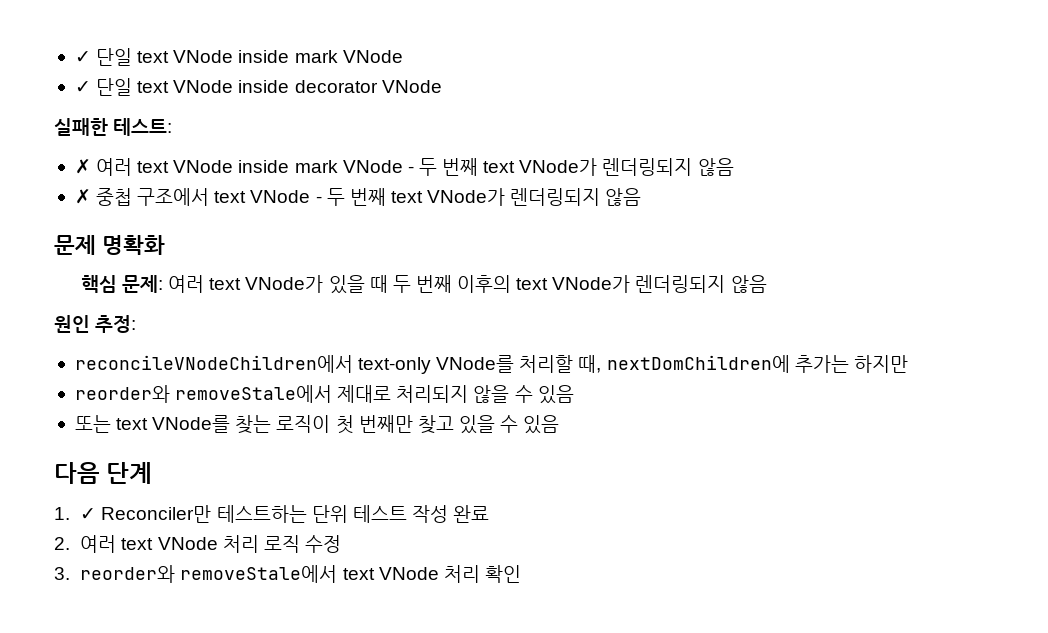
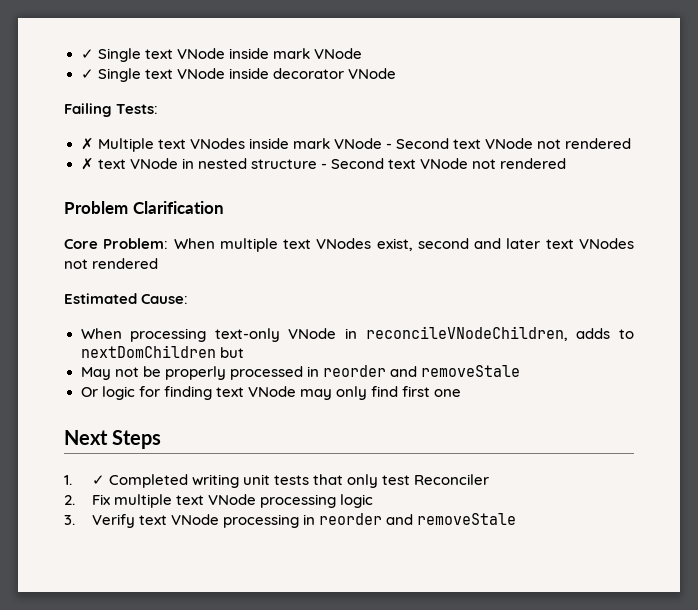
[74,48,133,66] ✓ 단일 -> [80,48,141,62] ✓ Single
[96,78,133,96] 단일 -> [97,68,141,82] Single
[54,118,173,136] [74,158,234,176] 실패한 테스트: // ✗ 여러 text VNode -> [64,103,159,117] [80,138,245,152] Failing Tests: // ✗ Multiple text VNodes
[418,158,734,176] [74,188,642,206] [54,235,165,255] [80,275,767,294] [54,315,137,333] [74,355,908,374] [74,385,574,404] [74,415,560,434] [54,462,153,484] [54,505,490,523] [54,535,341,553] [54,565,521,583] 두 번째 text VNode가 렌더링되지 않음 // ✗ 중첩 구조에서 text VNode - 두 번째 text VNode가 렌더링되지 않음 // 문제 명확화 // 핵심 문제: 여러 text VNode가 있을 때 두 번째 이후의 text VNode가 렌더링되지 않음 // 원인 추정: // reconcileVNodeChildren에서 text-only VNode를 처리할 때, nextDomChildren에 추가는 하지만 // reorder와 removeStale에서 제대로 처리되지 않을 수 있음 // 또는 text VNode를 찾는 로직이 첫 번째만 찾고 있을 수 있음 // 다음 단계 // 1. ✓ Reconciler만 테스트하는 단위 테스트 작성 완료 // 2. 여러 text VNode 처리 로직 수정 // 3. reorder와 removeStale에서 text VNode 처리 확인 -> [395,138,632,149] [80,158,567,170] [64,201,224,214] [64,238,634,252] [64,258,159,269] [64,293,189,304] [80,326,634,342] [80,345,244,358] [80,365,520,380] [80,386,462,400] [64,430,162,449] [64,474,490,488] [64,494,373,508] [64,513,517,528] Second text VNode not rendered // ✗ text VNode in nested structure - Second text VNode not rendered // Problem Clarification // Core Problem: When multiple text VNodes exist, second and later text VNodes not rendered // Estimated Cause: // When processing text-only VNode in reconcileVNodeChildren, adds to nextDomChildren but // May not be properly processed in reorder and removeStale // Or logic for finding text VNode may only find first one // Next Steps // 1. ✓ Completed writing unit tests that only test Reconciler // 2. Fix multiple text VNode processing logic // 3. Verify text VNode processing in reorder and removeStale

